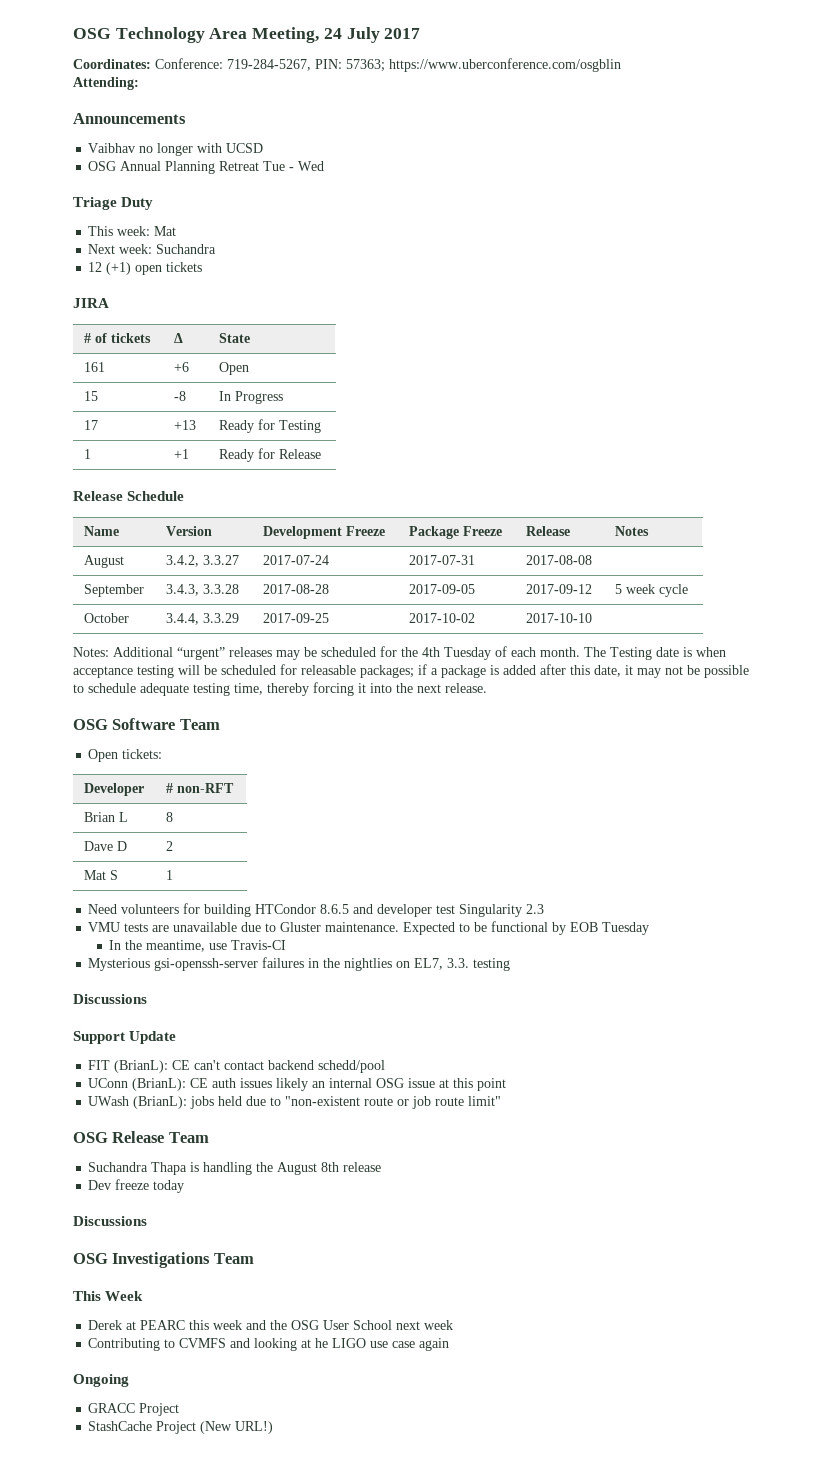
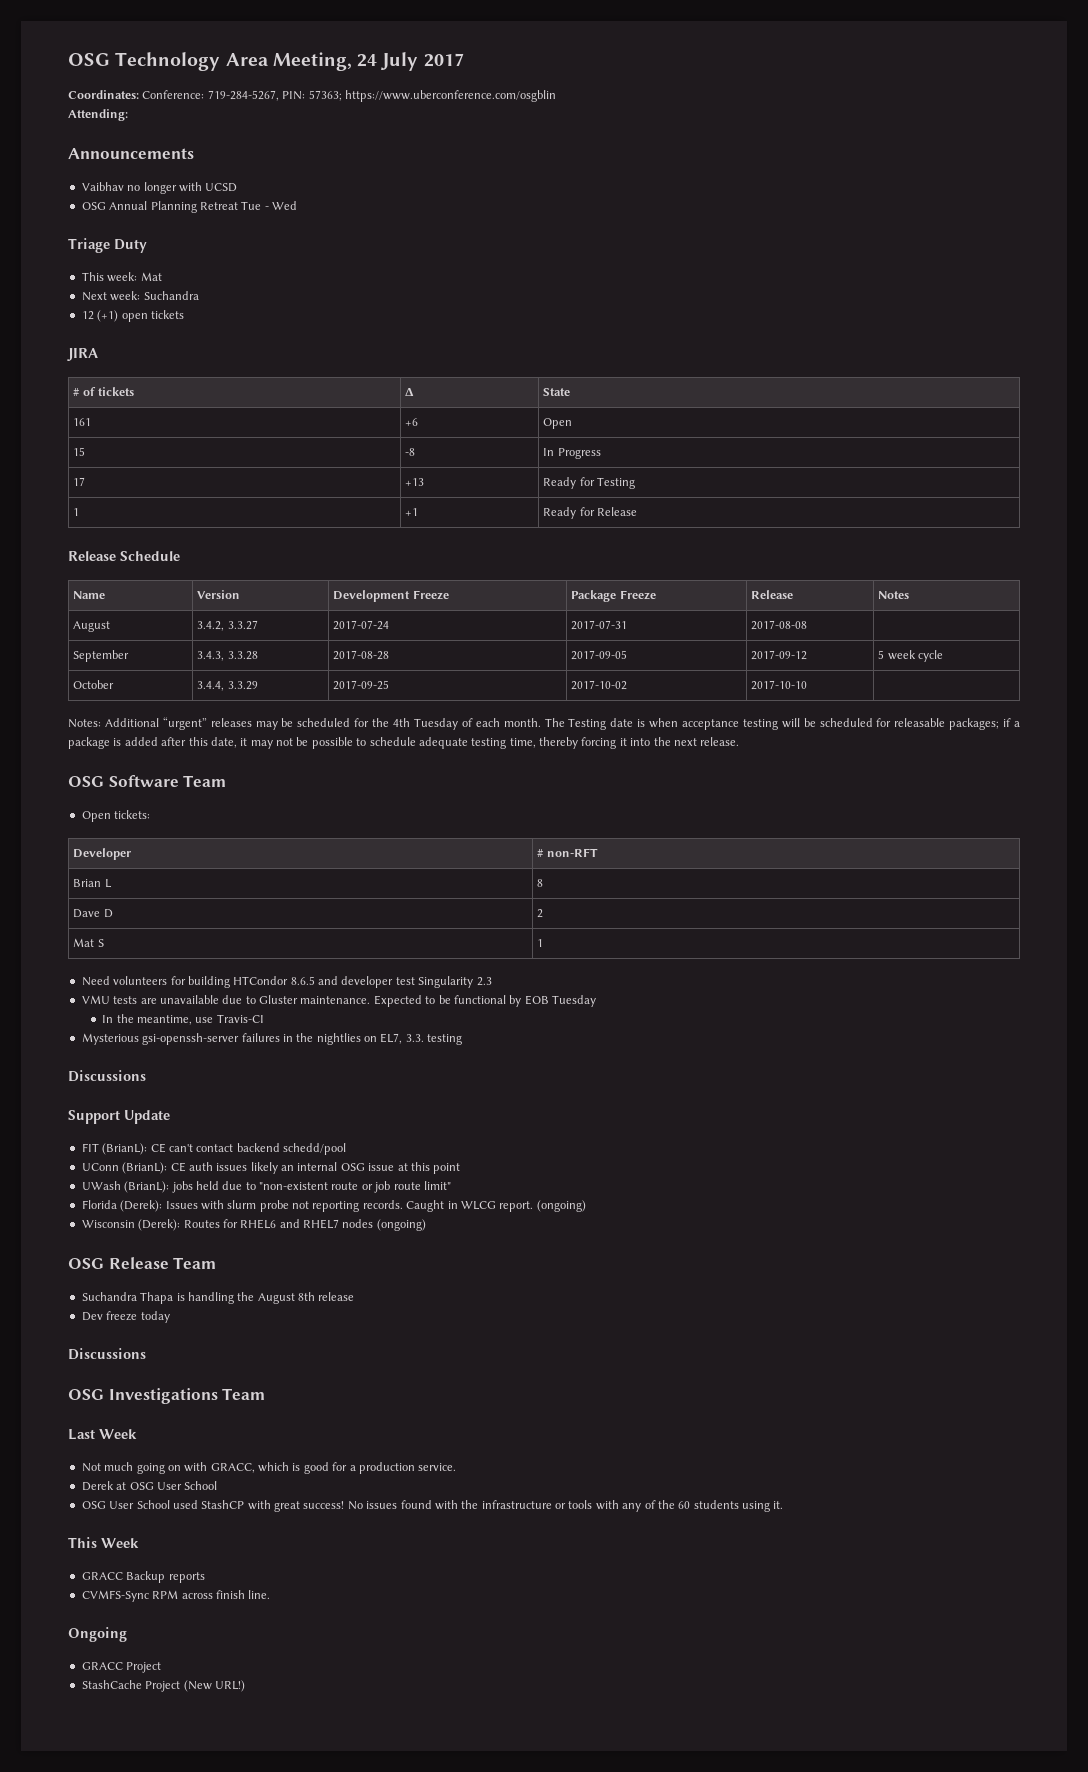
(502, 1101) none -> [81,1200,586,1212] [81,1219,426,1231] // Florida (Derek): Issues with slurm probe not reporting records. Caught in WLCG report. (ongoing) // Wisconsin (Derek): Routes for RHEL6 and RHEL7 nodes (ongoing)
[73,1291,144,1301] [88,1320,454,1330] [88,1338,450,1351] This Week // Derek at PEARC this week and the OSG User School next week // Contributing to CVMFS and looking at he LIGO use case again -> [68,1429,137,1440] [81,1462,457,1474] [81,1481,218,1491] [81,1500,784,1512] [68,1537,139,1548] [81,1571,205,1583] [81,1590,271,1602] Last Week // Not much going on with GRACC, which is good for a production service. // Derek at OSG User School // OSG User School used StashCP with great success! No issues found with the infrastructure or tools with any of the 60 students using it. // This Week // GRACC Backup reports // CVMFS-Sync RPM across finish line.

